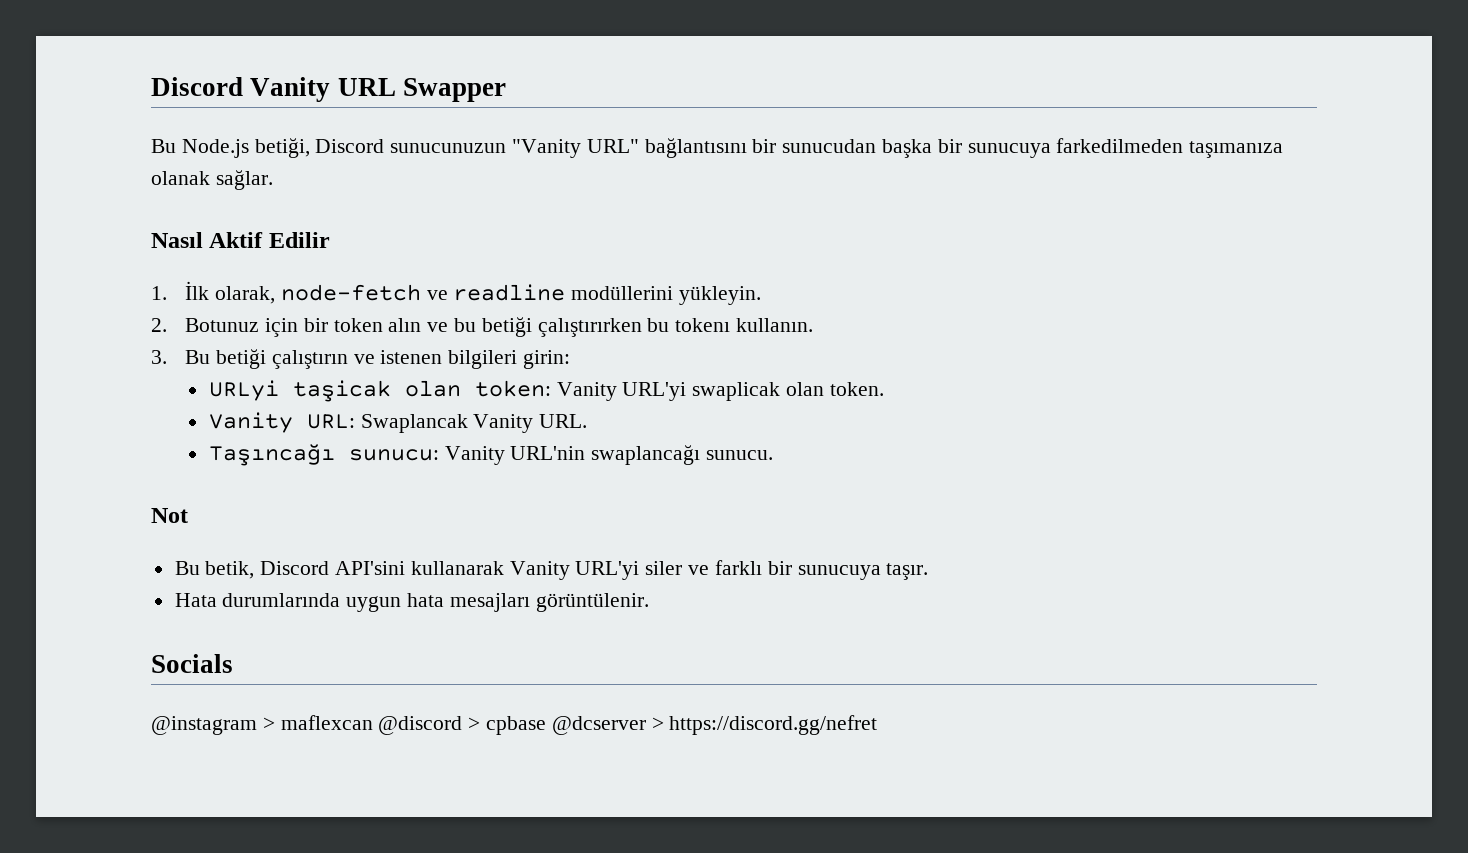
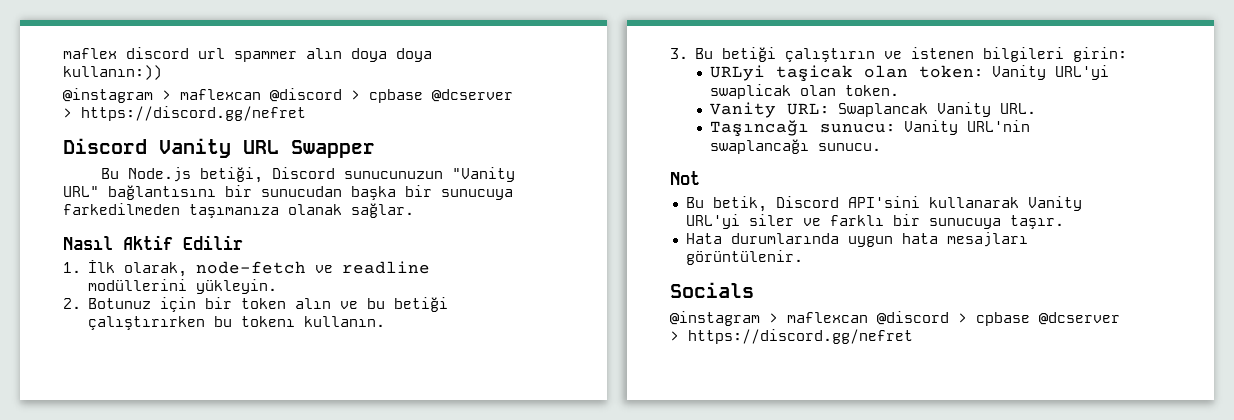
(151, 86) none -> [63,47,432,62] [63,65,162,80] [63,88,513,103] [63,106,306,121] maflex discord url spammer alın doya doya kullanın:)) // @instagram > maflexcan @discord > cpbase @dcserver > https://discord.gg/nefret //

